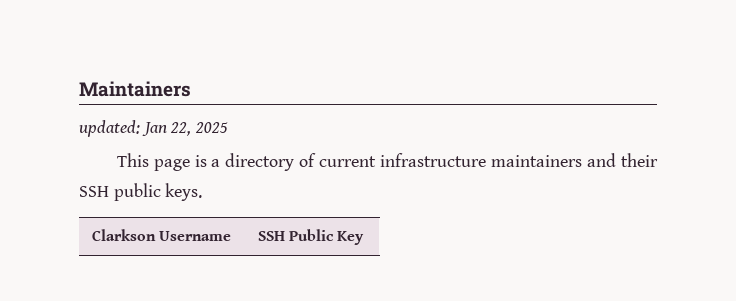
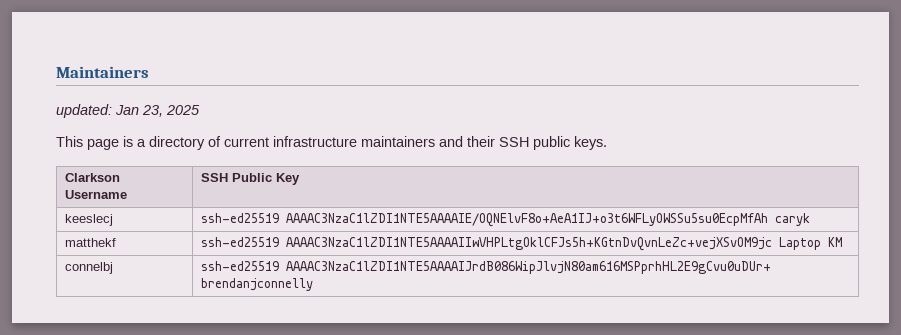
[170,122,192,136] 22, -> [142,105,163,117] 23,
(365, 238) none -> [65,214,114,226] [201,213,811,227] [65,238,117,247] [201,237,843,251] [65,262,114,274] [201,261,772,274] [201,278,314,291] // keeslecj | ssh-ed25519 AAAAC3NzaC1lZDI1NTE5AAAAIE/OQNElvF8o+AeA1IJ+o3t6WFLyOWSSu5su0EcpMfAh caryk // matthekf | ssh-ed25519 AAAAC3NzaC1lZDI1NTE5AAAAIIwVHPLtgOklCFJs5h+KGtnDvQvnLeZc+vejXSvOM9jc Laptop KM // connelbj | ssh-ed25519 AAAAC3NzaC1lZDI1NTE5AAAAIJrdB086WipJlvjN80am616MSPprhHL2E9gCvu0uDUr+ brendanjconnelly

